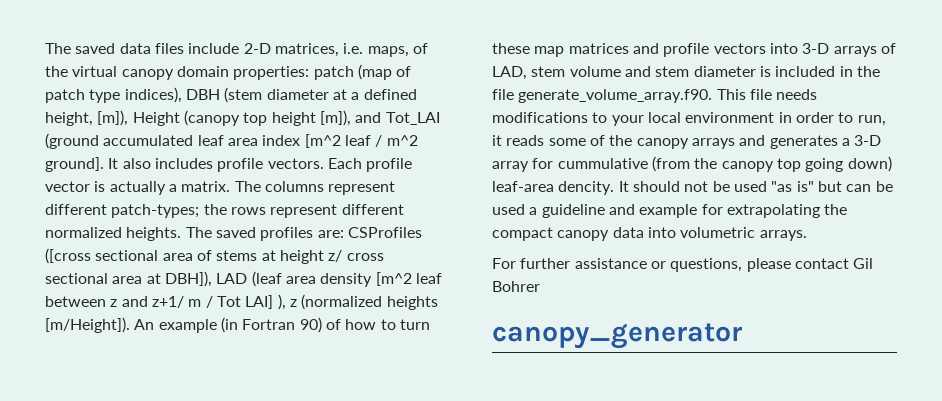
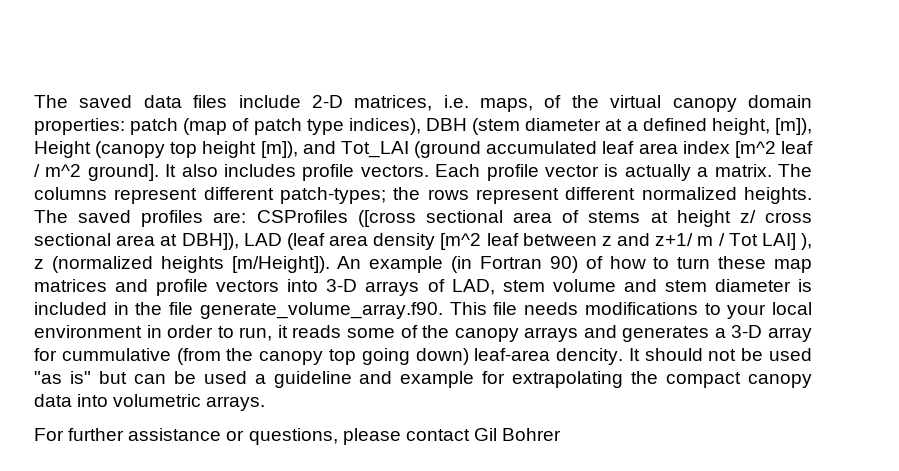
[492,323,742,349] // canopy_generator -> (562, 434) none

